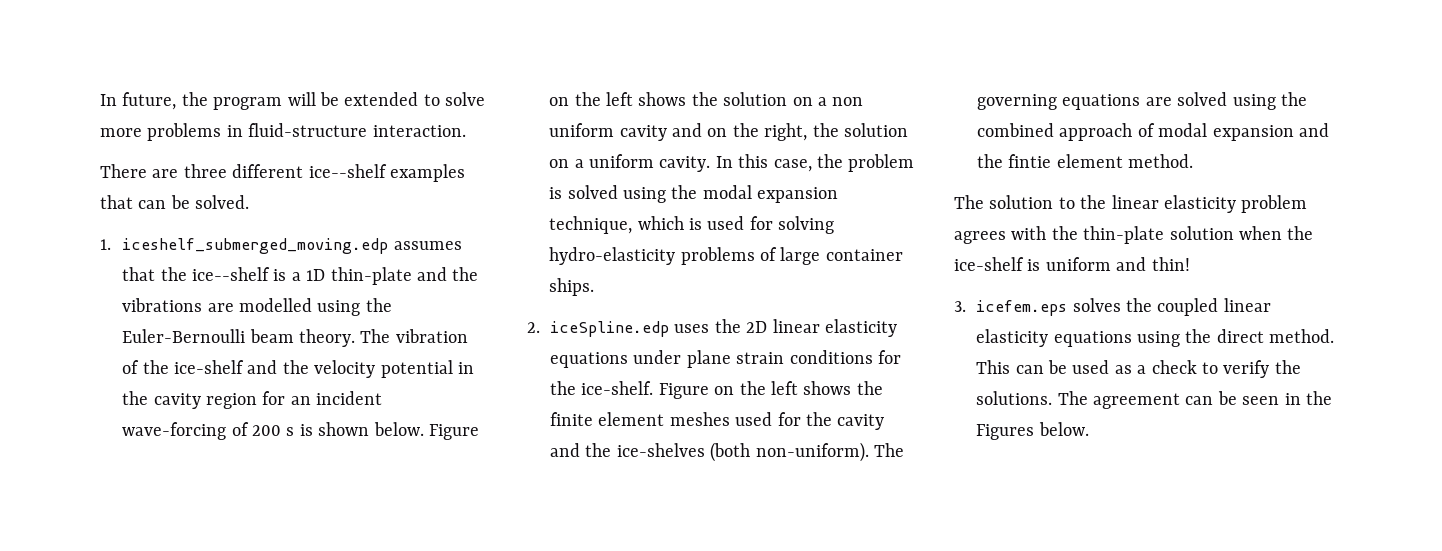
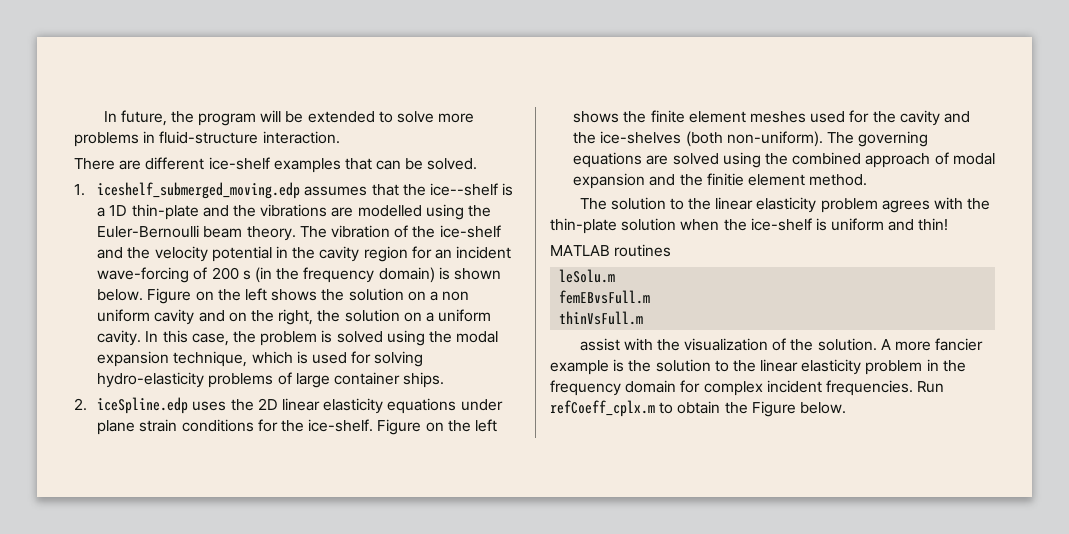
[183,164,387,178] three different ice--shelf -> [145,157,270,170] different ice-shelf
(295, 431) none -> [254,267,435,283] (in the frequency domain)
[1008,154,1052,168] fintie -> [706,173,744,186] finitie
[954,298,1271,316] [976,329,1335,347] [976,360,1301,378] [976,391,1333,409] [976,424,1035,440] 3. icefem.eps solves the coupled linear elasticity equations using the direct method. This can be used as a check to verify the solutions. The agreement can be seen in the Figures -> [550,244,672,257] [559,269,616,283] [559,290,651,304] [559,311,644,325] [579,338,984,351] [550,359,966,375] [550,380,945,396] [550,400,796,417] MATLAB routines // leSolu.m // femEBvsFull.m // thinVsFull.m // assist with the visualization of the solution. A more fancier example is the solution to the linear elasticity problem in the frequency domain for complex incident frequencies. Run refCoeff_cplx.m to obtain the Figure

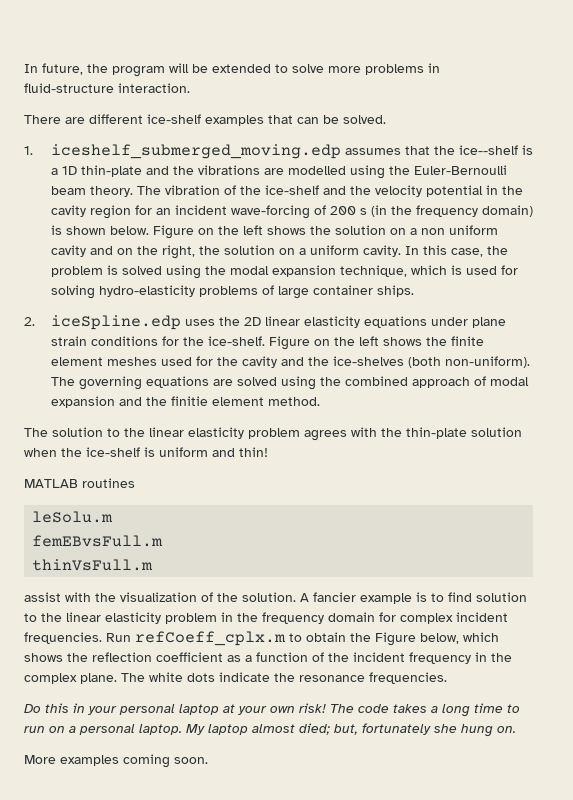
[894,341,931,351] more -> (309, 597) none
[628,360,652,372] the -> [431,592,472,602] to find
[799,402,846,414] below. -> [420,632,499,644] [24,652,512,664] [24,672,447,684] [24,703,520,717] [24,723,516,737] [24,754,208,768] below, which shows the reflection coefficient as a function of the incident frequency in the complex plane. The white dots indicate the resonance frequencies. // Do this in your personal laptop at your own risk! The code takes a long time to run on a personal laptop. My laptop almost died; but, fortunately she hung on. // More examples coming soon.

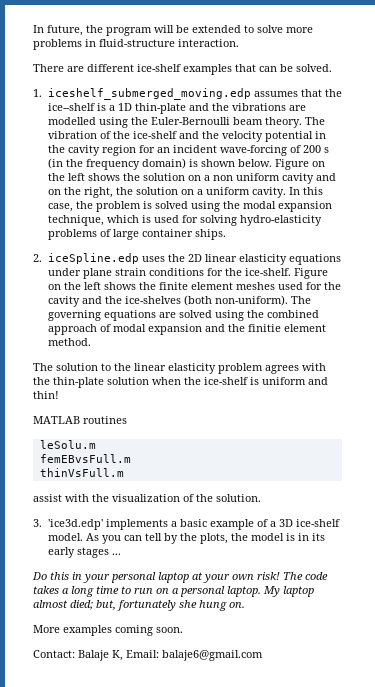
[300,592,527,604] [24,612,508,624] [24,631,499,646] [24,652,512,664] [24,672,447,684] A fancier example is to find solution to the linear elasticity problem in the frequency domain for complex incident frequencies. Run refCoeff_cplx.m to obtain the Figure below, which shows the reflection coefficient as a function of the incident frequency in the complex plane. The white dots indicate the resonance frequencies. -> [33,519,340,530] [47,533,325,544] [47,547,121,558] // 3. 'ice3d.edp' implements a basic example of a 3D ice-shelf model. As you can tell by the plots, the model is in its early stages ...
(208, 760) none -> [33,650,263,661] // Contact: Balaje K, Email: balaje6@gmail.com

